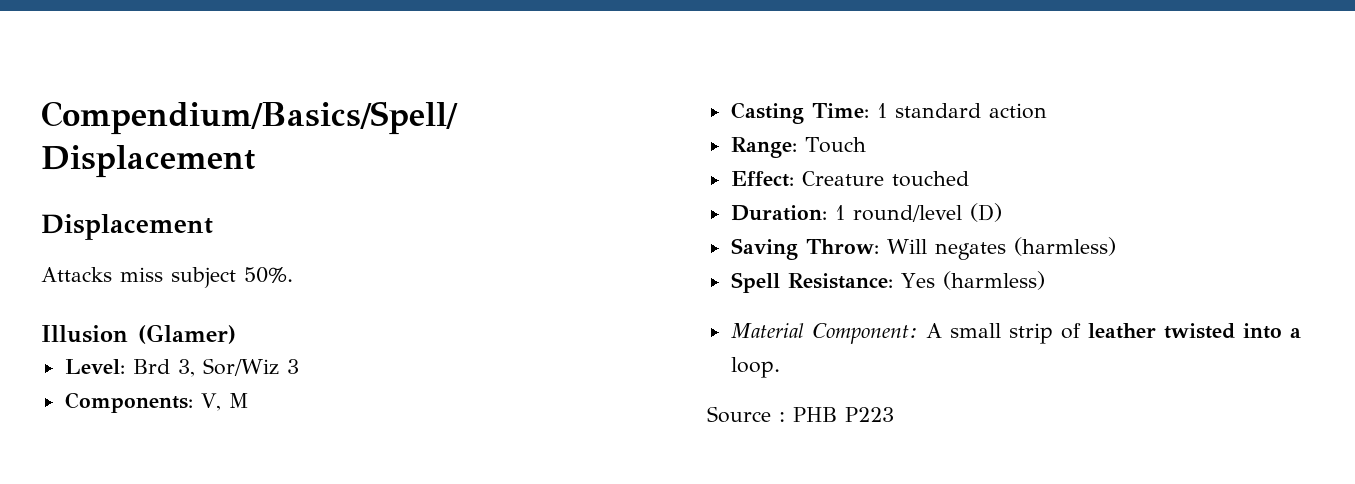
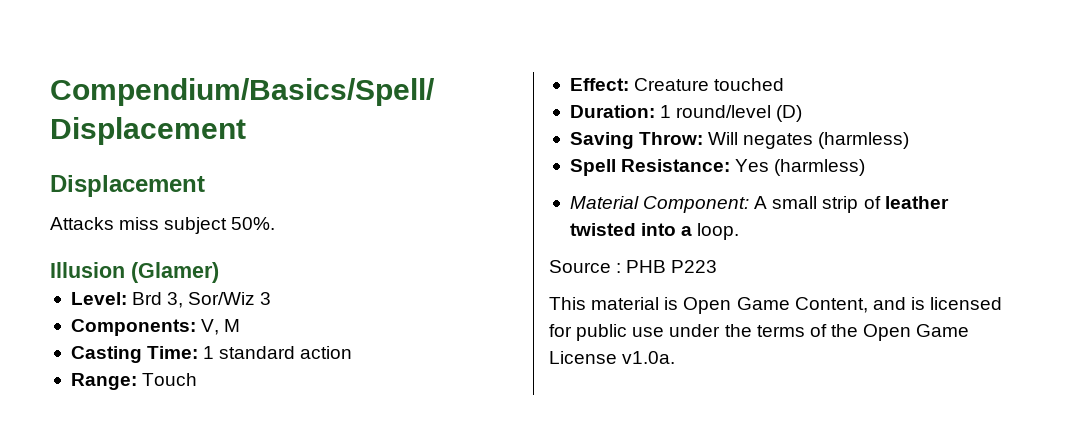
(894, 414) none -> [549,297,1003,314] [549,324,970,341] [549,351,676,364] // This material is Open Game Content, and is licensed for public use under the terms of the Open Game License v1.0a.

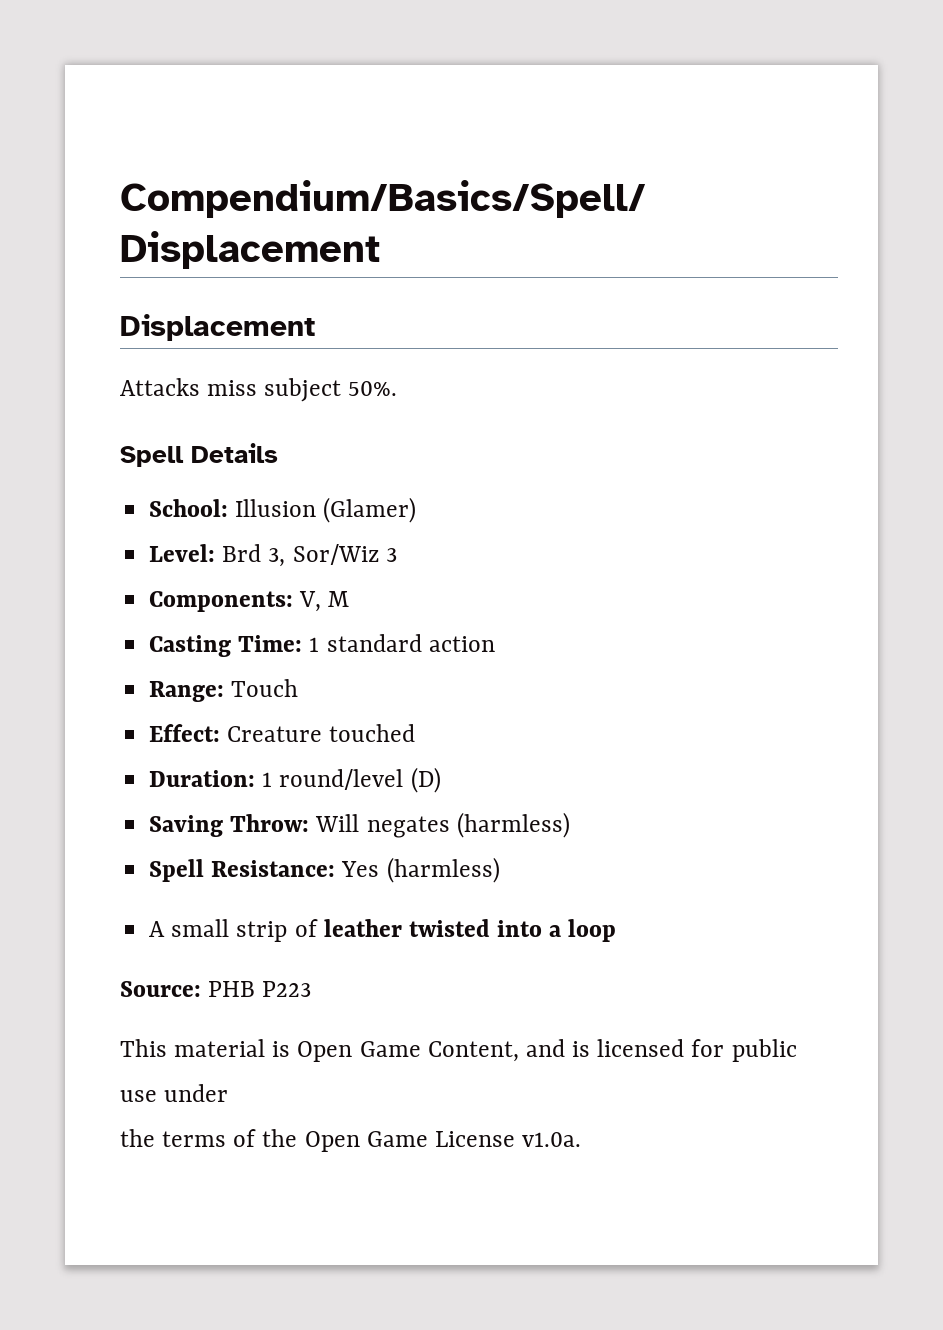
(276, 223) none -> [120,443,278,467] [149,499,229,517] Spell Details // School:
[569,196,750,213] Material Component: -> (500, 870) none
[697,223,740,240] [549,260,622,273] loop. // Source : -> [568,919,617,942] [120,981,201,997] loop // Source:
(721, 330) none -> (229, 1093) //

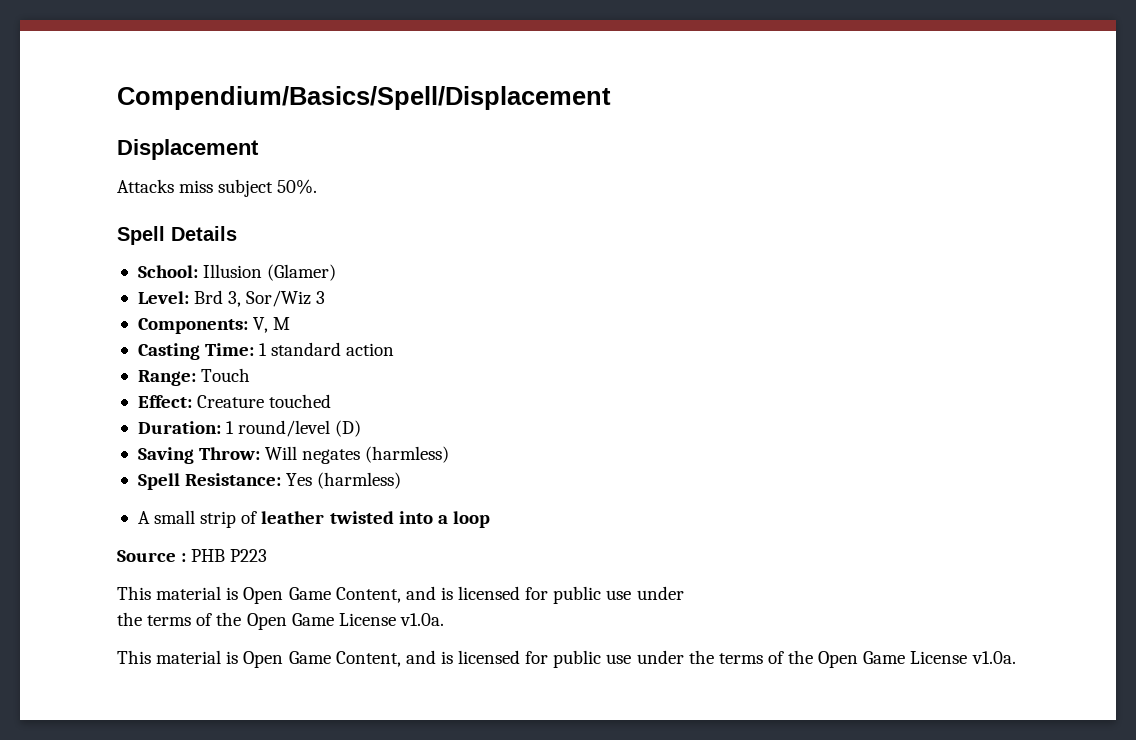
[120,981,201,997] Source: -> [117,550,187,562] Source :
(582, 1139) none -> [117,650,1016,668] // This material is Open Game Content, and is licensed for public use under the terms of the Open Game License v1.0a.

